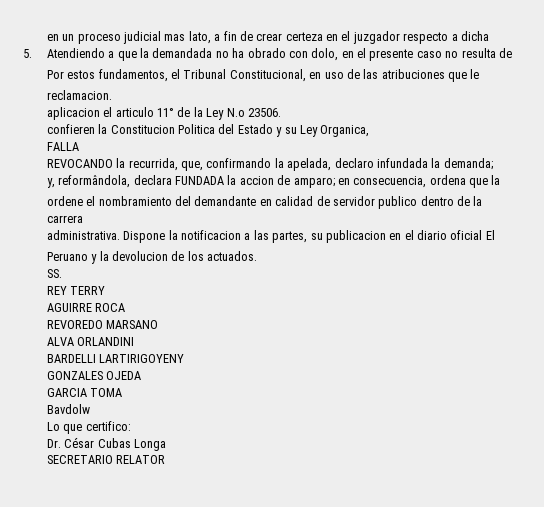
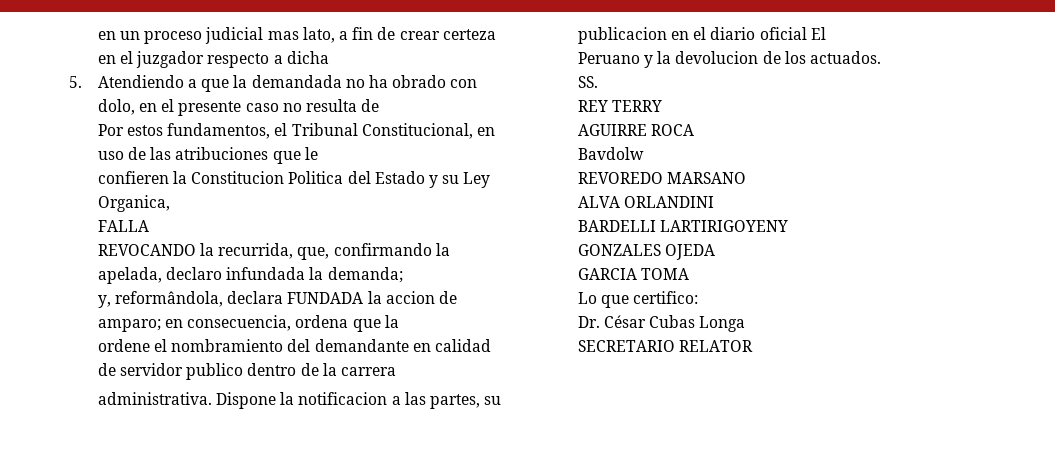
[46,90,112,100] [46,107,281,120] // reclamacion. // aplicacion el articulo 11° de la Ley N.o 23506. -> (318, 153) none
(126, 307) none -> [577,147,644,160] // Bavdolw
[46,404,90,414] // Bavdolw -> (690, 274) none

